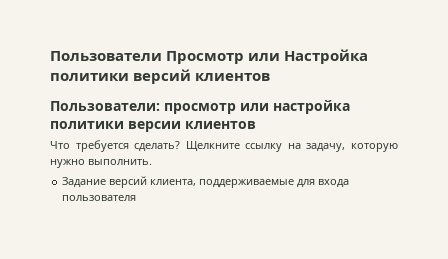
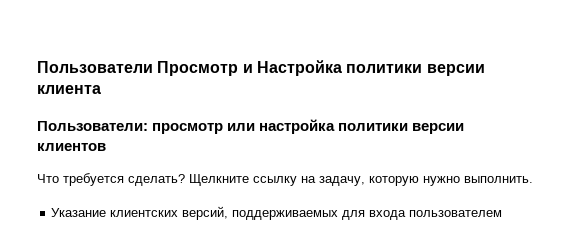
[248,53,281,61] или -> [242,64,253,73] и
[133,69,271,84] версий клиентов -> [426,64,485,76] [37,85,101,94] версии клиента
[62,176,295,188] Задание версий клиента, поддерживаемые -> [51,206,339,220] Указание клиентских версий, поддерживаемых
[62,195,137,201] пользователя -> [409,210,503,217] пользователем

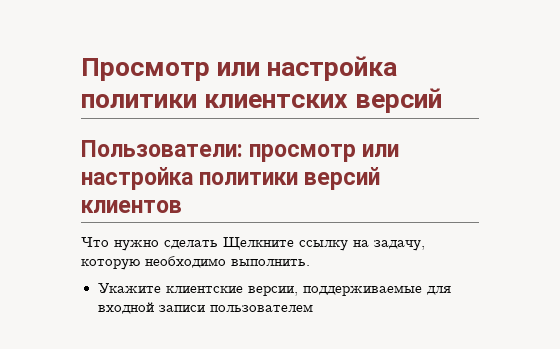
[37,60,485,76] [37,85,101,94] Пользователи Просмотр и Настройка политики версии клиента -> [81,56,398,81] [81,88,443,113] Просмотр или настройка политики клиентских версий
[412,123,465,134] версии -> [304,167,381,190] версий
[63,173,185,186] требуется сделать? -> [114,240,218,251] нужно сделать
[423,176,460,186] нужно -> [145,256,226,268] необходимо
[51,206,407,220] Указание клиентских версий, поддерживаемых для входа -> [97,283,451,296] [97,302,205,314] Укажите клиентские версии, поддерживаемые для входной записи

